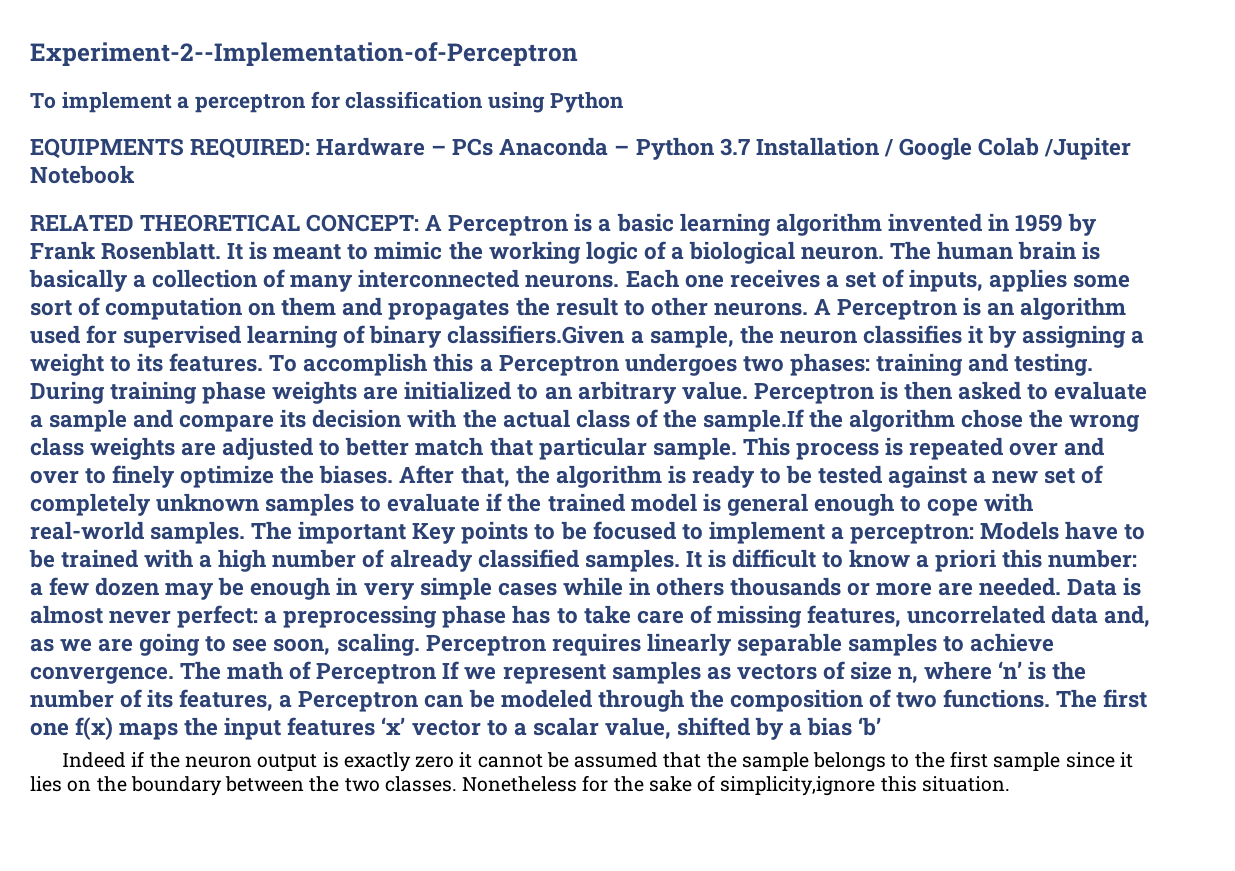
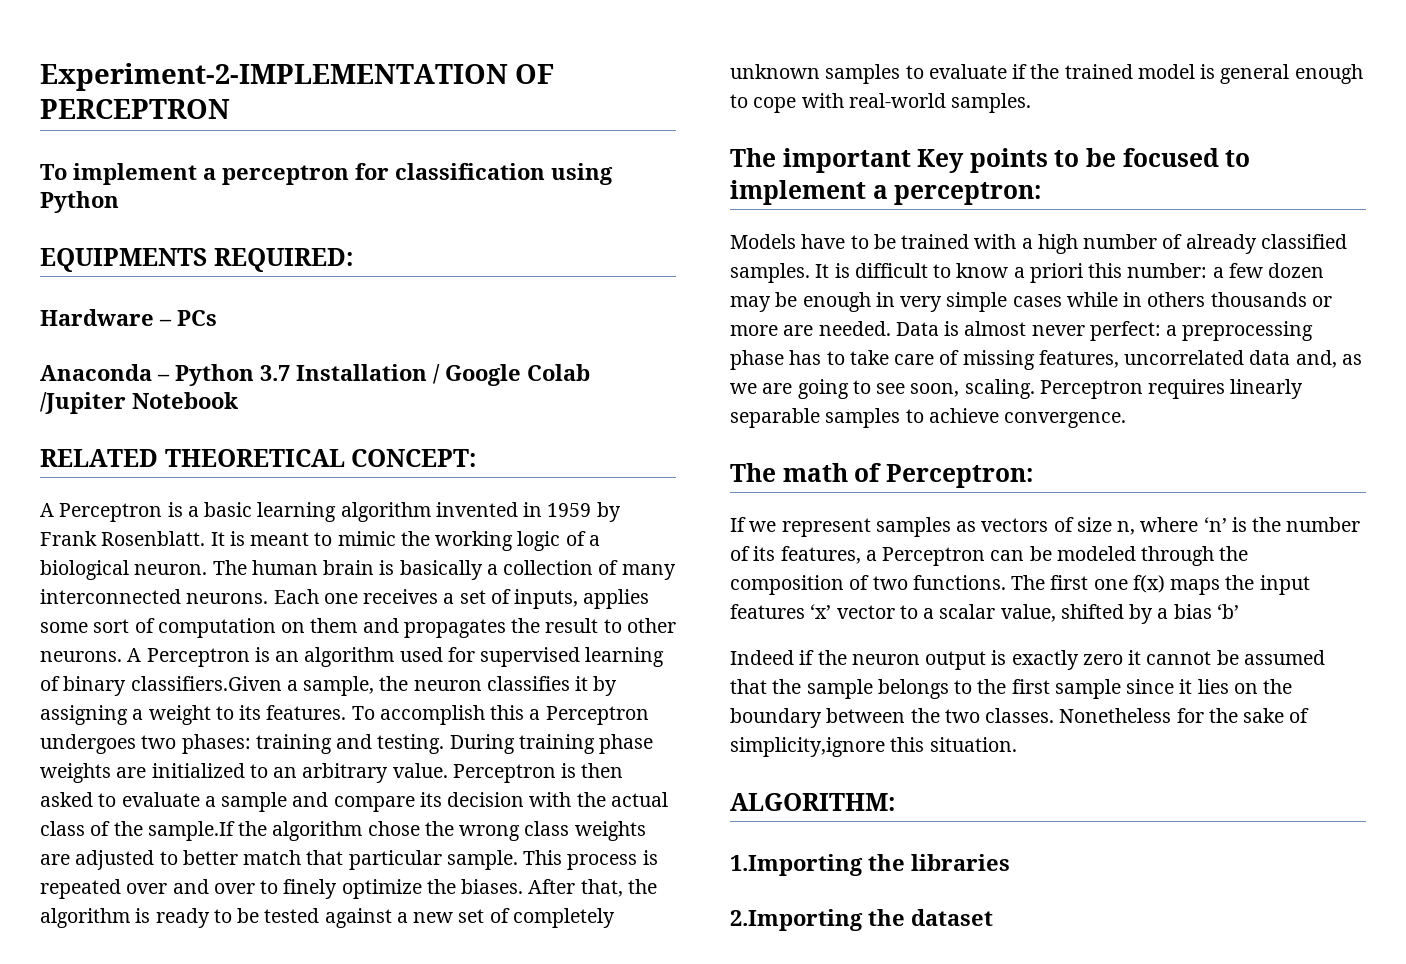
[30,42,578,66] Experiment-2--Implementation-of-Perceptron -> [40,63,555,91] [40,99,230,119] Experiment-2-IMPLEMENTATION OF PERCEPTRON
(311, 148) none -> (353, 260) //
(494, 147) none -> (217, 318) //
(420, 223) none -> (477, 458) //
(246, 532) none -> (1032, 103) //
(974, 534) none -> (1042, 193) //
(174, 675) none -> (1127, 420) //
[316,663,437,684] Perceptron -> [885,464,1033,488] Perceptron: //
(1010, 784) none -> [730,793,895,811] [730,854,1010,876] [730,909,993,931] // ALGORITHM: // 1.Importing the libraries // 2.Importing the dataset

